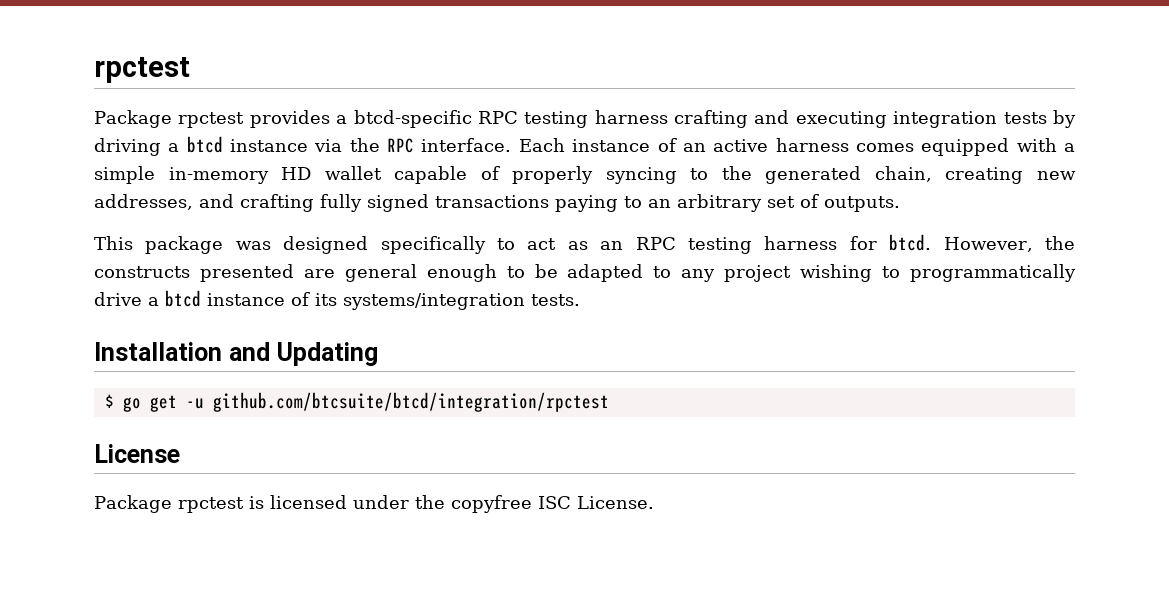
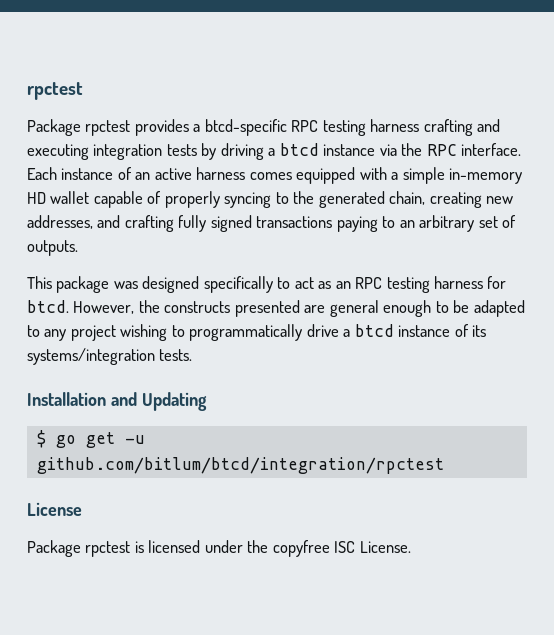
[212,392,609,412] github.com/btcsuite/btcd/integration/rpctest -> [36,457,444,474] github.com/bitlum/btcd/integration/rpctest

